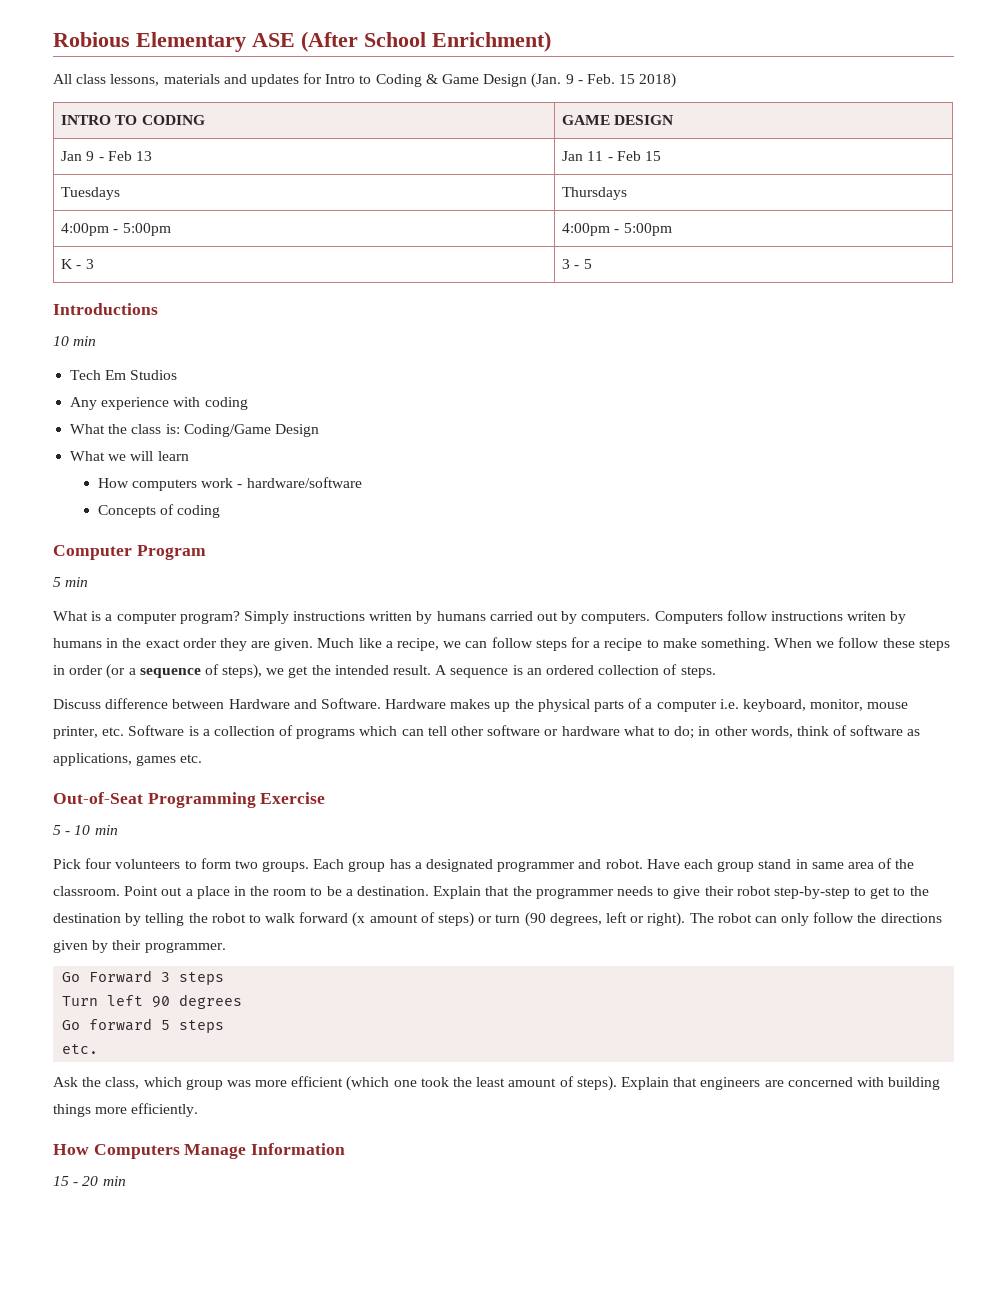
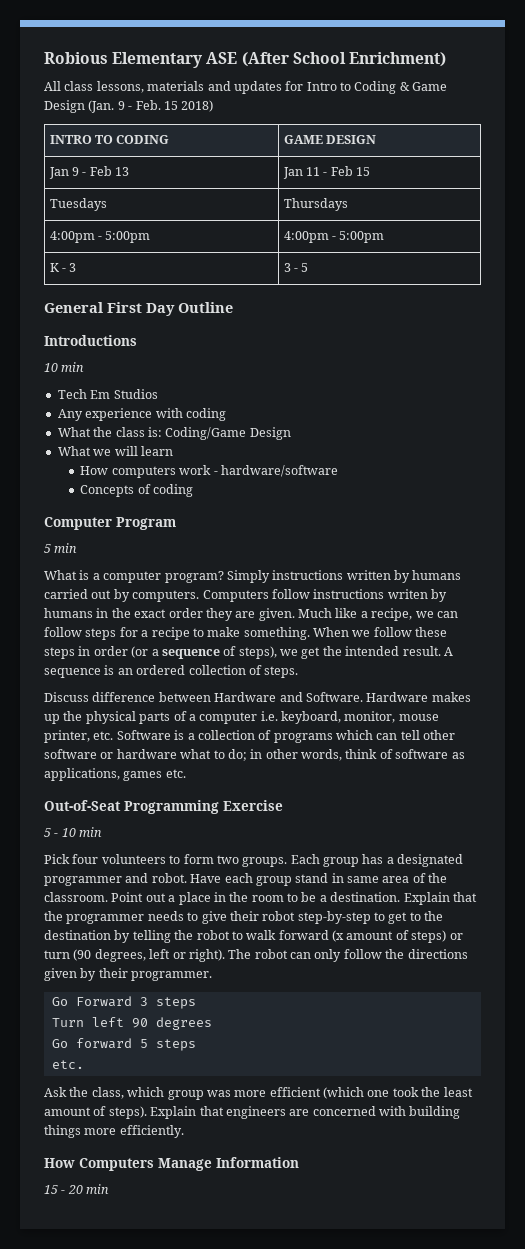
(592, 264) none -> [44,302,233,316] // General First Day Outline

